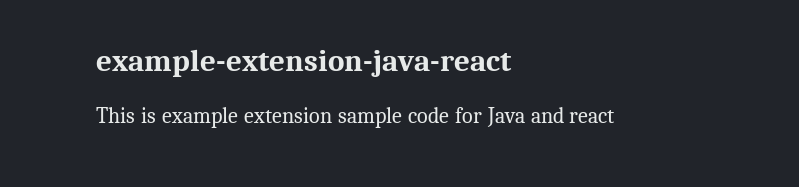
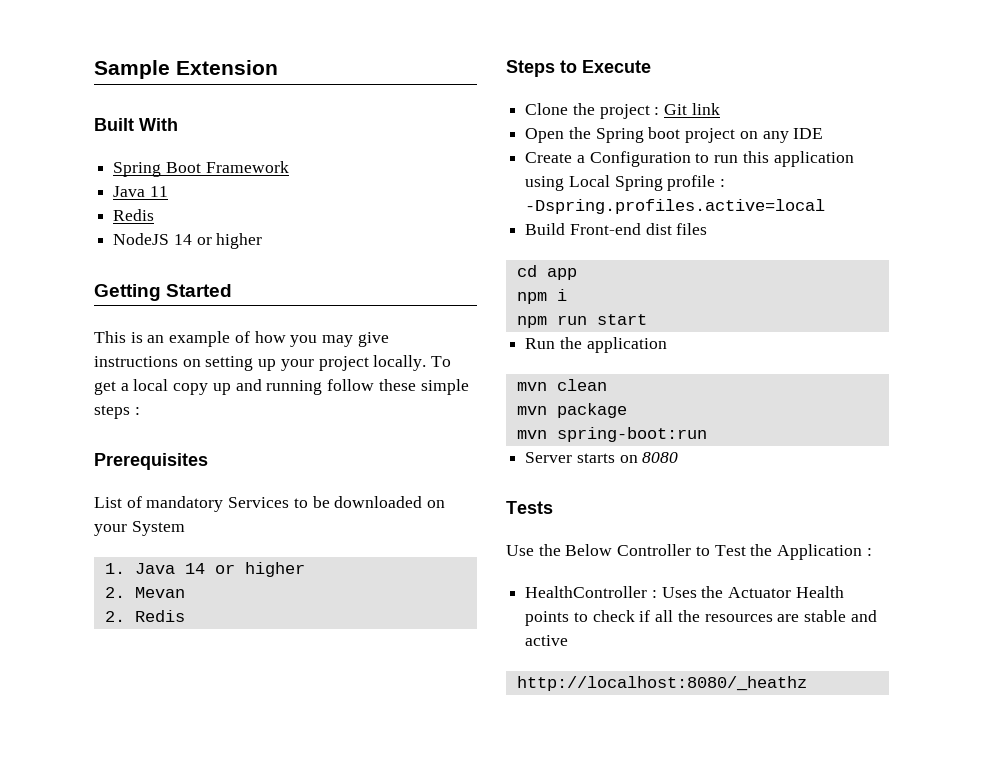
[96,49,512,77] [96,107,616,128] example-extension-java-react // This is example extension sample code for Java and react -> [94,60,278,79] [94,118,178,131] [113,161,289,177] [113,186,168,197] [113,209,155,221] [113,233,263,249] [94,284,233,301] [94,331,389,347] [94,355,452,371] [94,379,469,395] [94,405,140,419] [94,453,208,470] [94,496,446,512] [94,521,185,536] [104,562,305,577] [104,587,185,598] [104,610,185,622] [506,60,651,77] [525,103,720,119] [525,127,824,143] [525,151,854,167] [525,175,726,191] [525,199,826,214] [525,223,708,235] [516,265,577,280] [516,289,567,304] [516,314,647,328] [525,337,667,353] [516,379,607,391] [516,403,627,418] [516,427,707,442] [525,452,679,463] [506,501,553,514] [506,544,872,560] [525,586,844,598] [525,610,877,626] [525,635,569,646] [516,676,807,691] Sample Extension // Built With // Spring Boot Framework // Java 11 // Redis // NodeJS 14 or higher // Getting Started // This is an example of how you may give instructions on setting up your project locally. To get a local copy up and running follow these simple steps : // Prerequisites // List of mandatory Services to be downloaded on your System // 1. Java 14 or higher // 2. Mevan // 2. Redis // Steps to Execute // Clone the project : Git link // Open the Spring boot project on any IDE // Create a Configuration to run this application using Local Spring profile : -Dspring.profiles.active=local // Build Front-end dist files // cd app // npm i // npm run start // Run the application // mvn clean // mvn package // mvn spring-boot:run // Server starts on 8080 // Tests // Use the Below Controller to Test the Application : // HealthController : Uses the Actuator Health points to check if all the resources are stable and active // http://localhost:8080/_heathz

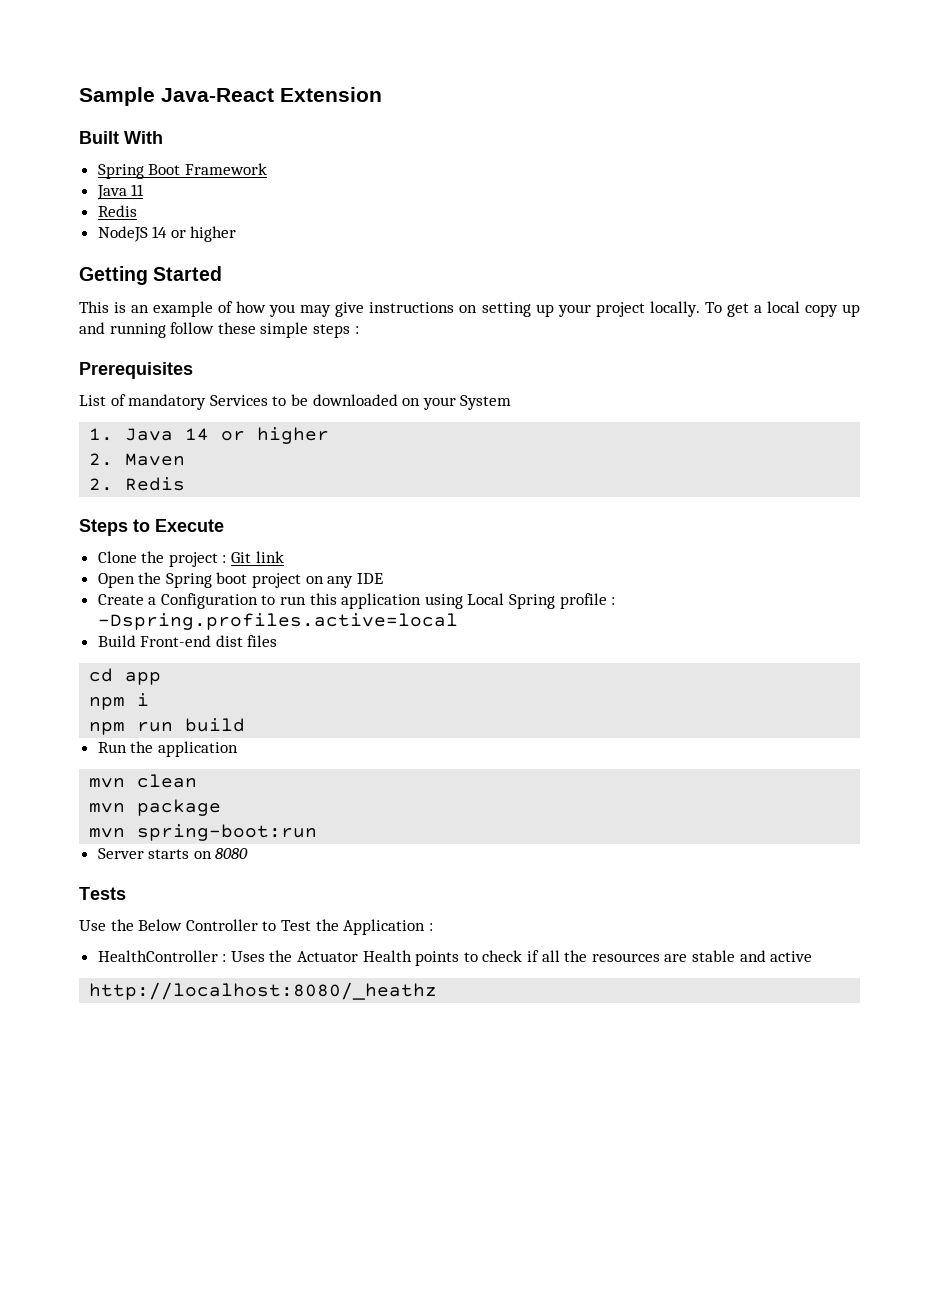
(170, 69) none -> [161,88,274,102] Java-React
[134,587,185,598] Mevan -> [125,453,186,466] Maven
[596,314,647,325] start -> [185,718,246,732] build

